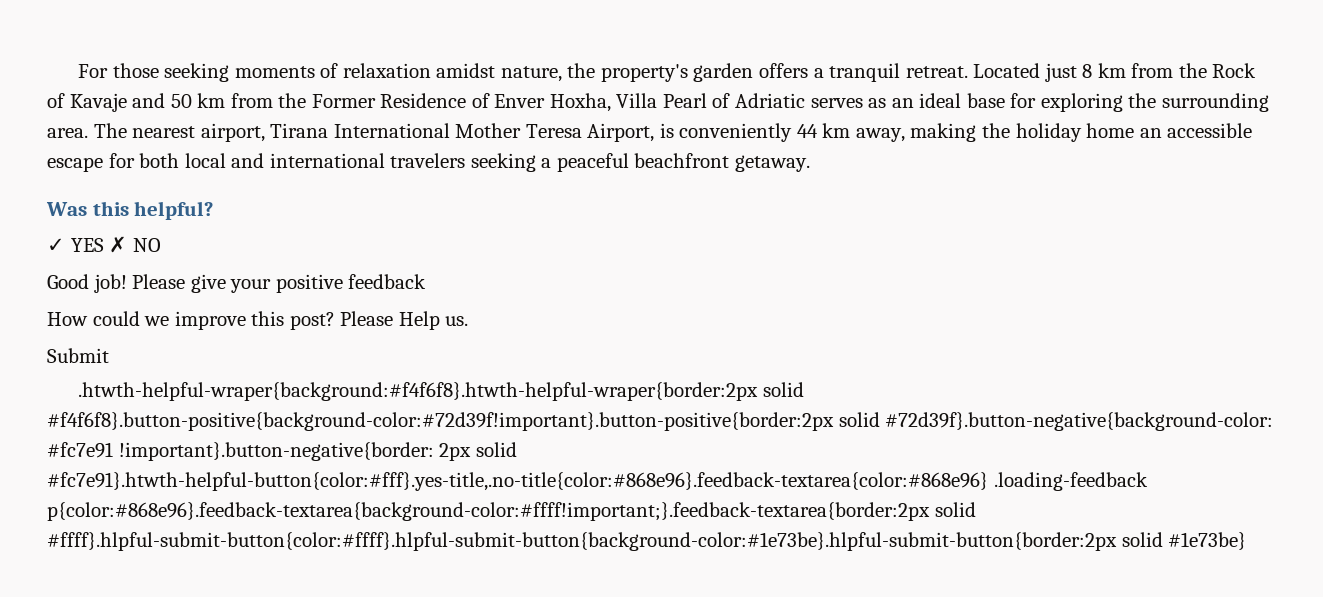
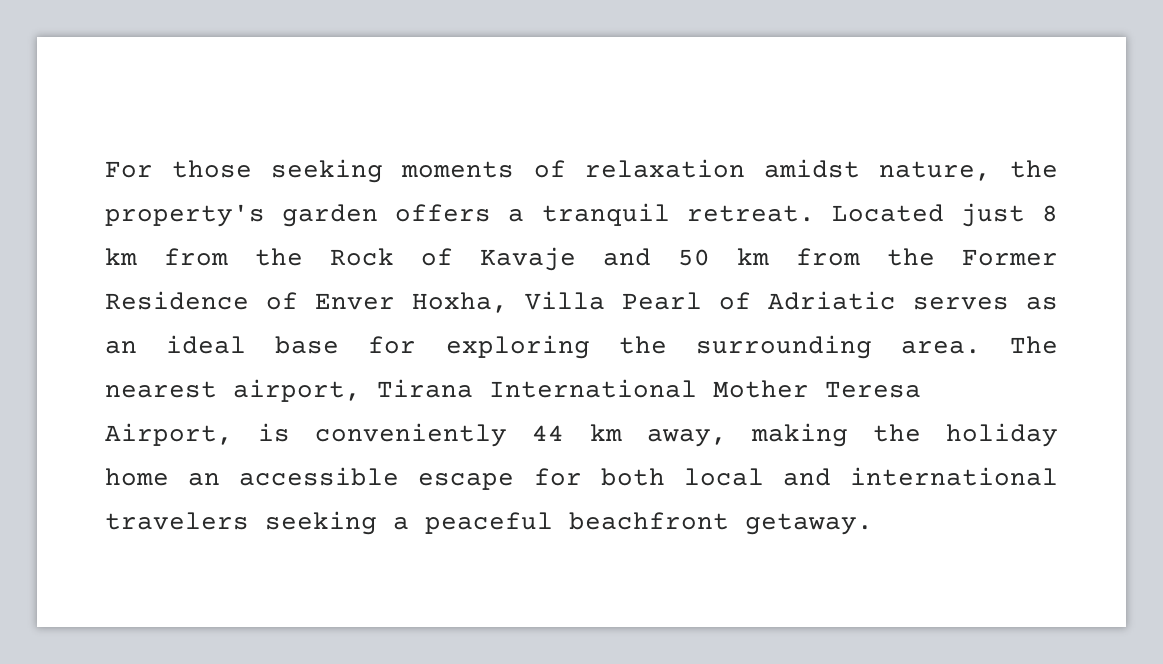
[46,201,214,220] [47,236,161,253] [47,274,427,293] [47,311,469,330] [47,348,109,363] [78,382,804,401] [47,412,1274,431] [47,442,517,461] [47,472,1148,491] [47,502,976,521] [47,532,1247,551] // Was this helpful? // ✓ YES ✗ NO // Good job! Please give your positive feedback // How could we improve this post? Please Help us. // Submit // .htwth-helpful-wraper{background:#f4f6f8}.htwth-helpful-wraper{border:2px solid #f4f6f8}.button-positive{background-color:#72d39f!important}.button-positive{border:2px solid #72d39f}.button-negative{background-color: #fc7e91 !important}.button-negative{border: 2px solid #fc7e91}.htwth-helpful-button{color:#fff}.yes-title,.no-title{color:#868e96}.feedback-textarea{color:#868e96} .loading-feedback p{color:#868e96}.feedback-textarea{background-color:#ffff!important;}.feedback-textarea{border:2px solid #ffff}.hlpful-submit-button{color:#ffff}.hlpful-submit-button{background-color:#1e73be}.hlpful-submit-button{border:2px solid #1e73be} -> (873, 524) none

